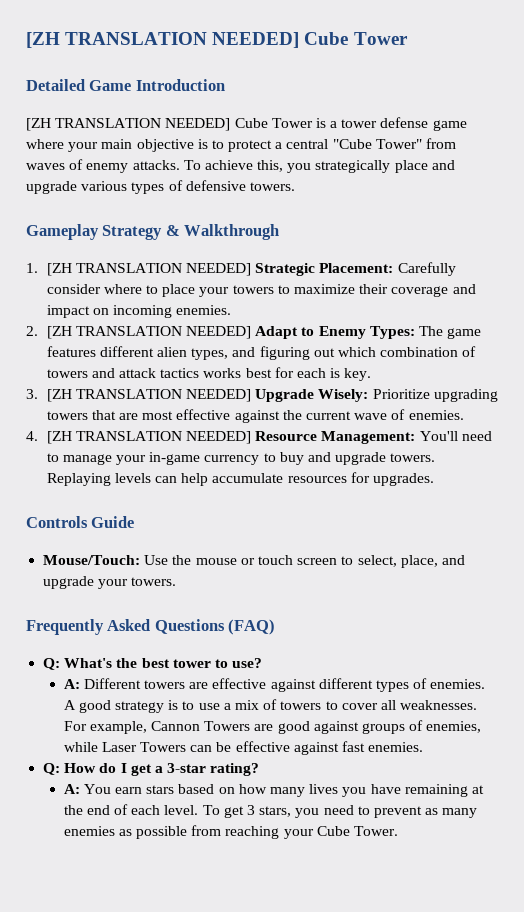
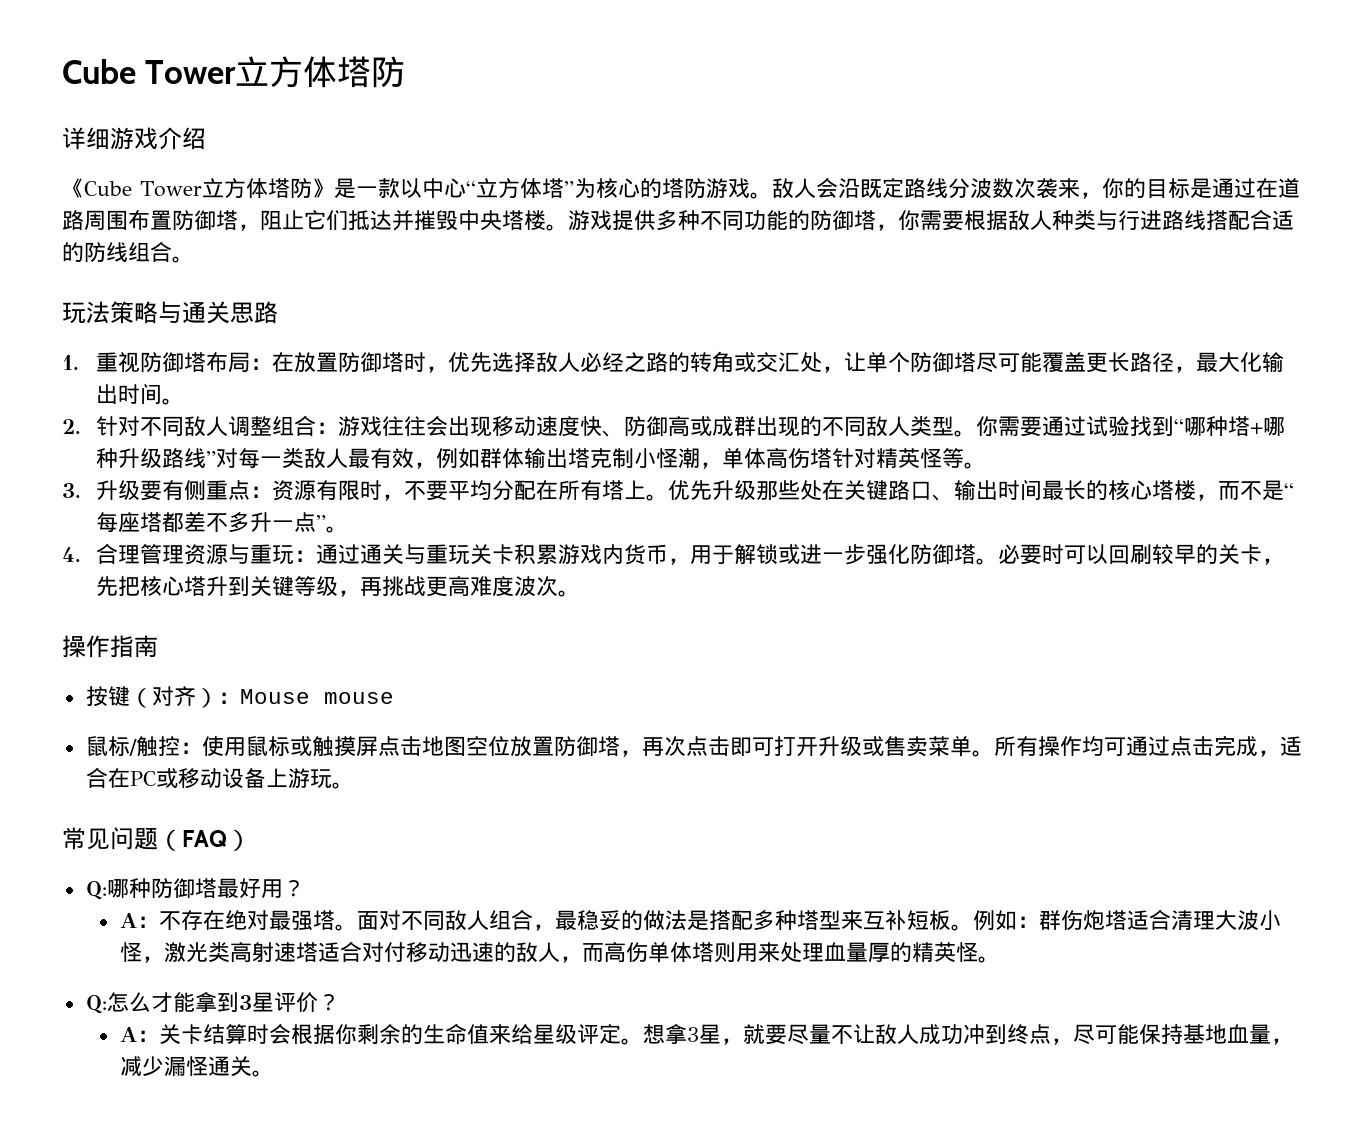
[26,32,408,48] [26,79,225,91] [26,117,467,131] [26,138,457,152] [26,159,455,173] [26,180,295,194] [26,224,280,240] [26,262,456,276] [46,284,476,297] [46,305,232,318] [26,326,482,339] [46,346,477,360] [46,367,372,381] [26,389,498,402] [46,409,464,423] [26,431,492,444] [46,452,436,465] [46,472,434,486] [26,516,135,528] [43,555,465,568] [43,576,177,589] [26,619,276,635] [43,658,263,670] [63,678,486,692] [63,699,478,713] [63,720,482,734] [63,741,424,755] [43,763,260,776] [63,784,484,797] [63,804,478,818] [63,825,399,839] [ZH TRANSLATION NEEDED] Cube Tower // Detailed Game Introduction // [ZH TRANSLATION NEEDED] Cube Tower is a tower defense game where your main objective is to protect a central "Cube Tower" from waves of enemy attacks. To achieve this, you strategically place and upgrade various types of defensive towers. // Gameplay Strategy & Walkthrough // 1. [ZH TRANSLATION NEEDED] Strategic Placement: Carefully consider where to place your towers to maximize their coverage and impact on incoming enemies. // 2. [ZH TRANSLATION NEEDED] Adapt to Enemy Types: The game features different alien types, and figuring out which combination of towers and attack tactics works best for each is key. // 3. [ZH TRANSLATION NEEDED] Upgrade Wisely: Prioritize upgrading towers that are most effective against the current wave of enemies. // 4. [ZH TRANSLATION NEEDED] Resource Management: You'll need to manage your in-game currency to buy and upgrade towers. Replaying levels can help accumulate resources for upgrades. // Controls Guide // Mouse/Touch: Use the mouse or touch screen to select, place, and upgrade your towers. // Frequently Asked Questions (FAQ) // Q: What's the best tower to use? // A: Different towers are effective against different types of enemies. A good strategy is to use a mix of towers to cover all weaknesses. For example, Cannon Towers are good against groups of enemies, while Laser Towers can be effective against fast enemies. // Q: How do I get a 3-star rating? // A: You earn stars based on how many lives you have remaining at the end of each level. To get 3 stars, you need to prevent as many enemies as possible from reaching your Cube Tower. -> [62,56,406,88] [62,127,206,150] [62,178,1300,199] [62,209,1294,231] [62,241,194,263] [62,301,278,324] [62,351,1285,373] [96,383,185,405] [62,415,1286,437] [96,448,987,469] [62,479,1295,501] [96,511,349,533] [62,543,1285,565] [96,576,581,597] [62,635,158,658] [85,686,394,708] [85,735,1302,757] [85,767,354,789] [62,827,251,851] [85,878,305,900] [119,909,1281,931] [119,941,1000,963] [85,992,340,1014] [119,1023,1293,1045] [119,1056,274,1077] Cube Tower立方体塔防 // 详细游戏介绍 // 《Cube Tower立方体塔防》是一款以中心“立方体塔”为核心的塔防游戏。敌人会沿既定路线分波数次袭来，你的目标是通过在道路周围布置防御塔，阻止它们抵达并摧毁中央塔楼。游戏提供多种不同功能的防御塔，你需要根据敌人种类与行进路线搭配合适的防线组合。 // 玩法策略与通关思路 // 1.重视防御塔布局：在放置防御塔时，优先选择敌人必经之路的转角或交汇处，让单个防御塔尽可能覆盖更长路径，最大化输出时间。 // 2.针对不同敌人调整组合：游戏往往会出现移动速度快、防御高或成群出现的不同敌人类型。你需要通过试验找到“哪种塔+哪种升级路线”对每一类敌人最有效，例如群体输出塔克制小怪潮，单体高伤塔针对精英怪等。 // 3.升级要有侧重点：资源有限时，不要平均分配在所有塔上。优先升级那些处在关键路口、输出时间最长的核心塔楼，而不是“每座塔都差不多升一点”。 // 4.合理管理资源与重玩：通过通关与重玩关卡积累游戏内货币，用于解锁或进一步强化防御塔。必要时可以回刷较早的关卡，先把核心塔升到关键等级，再挑战更高难度波次。 // 操作指南 // 按键（对齐）：Mouse mouse // 鼠标/触控：使用鼠标或触摸屏点击地图空位放置防御塔，再次点击即可打开升级或售卖菜单。所有操作均可通过点击完成，适合在PC或移动设备上游玩。 // 常见问题（FAQ） // Q:哪种防御塔最好用？ // A：不存在绝对最强塔。面对不同敌人组合，最稳妥的做法是搭配多种塔型来互补短板。例如：群伤炮塔适合清理大波小怪，激光类高射速塔适合对付移动迅速的敌人，而高伤单体塔则用来处理血量厚的精英怪。 // Q:怎么才能拿到3星评价？ // A：关卡结算时会根据你剩余的生命值来给星级评定。想拿3星，就要尽量不让敌人成功冲到终点，尽可能保持基地血量，减少漏怪通关。

